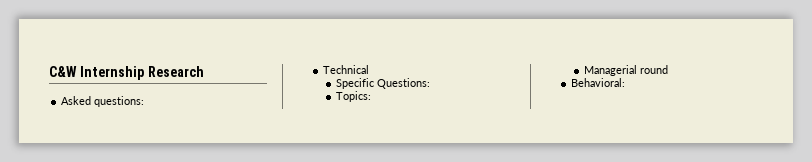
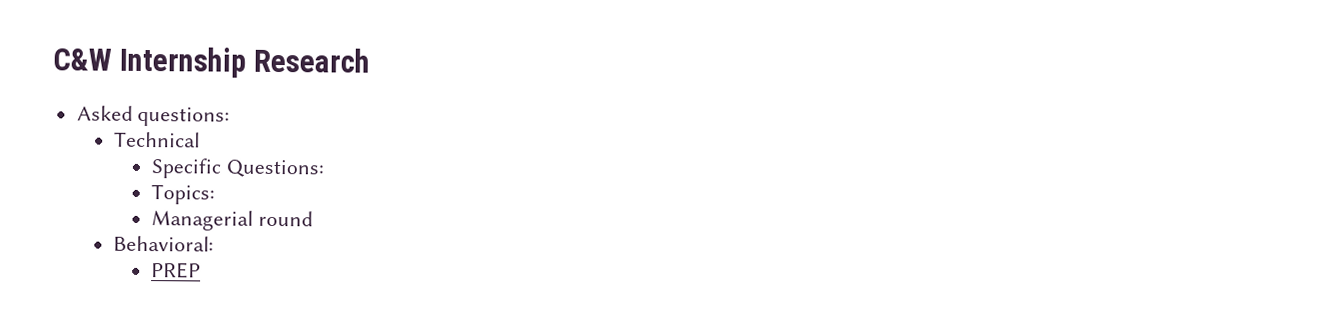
(625, 82) none -> [150,262,201,279] // PREP

